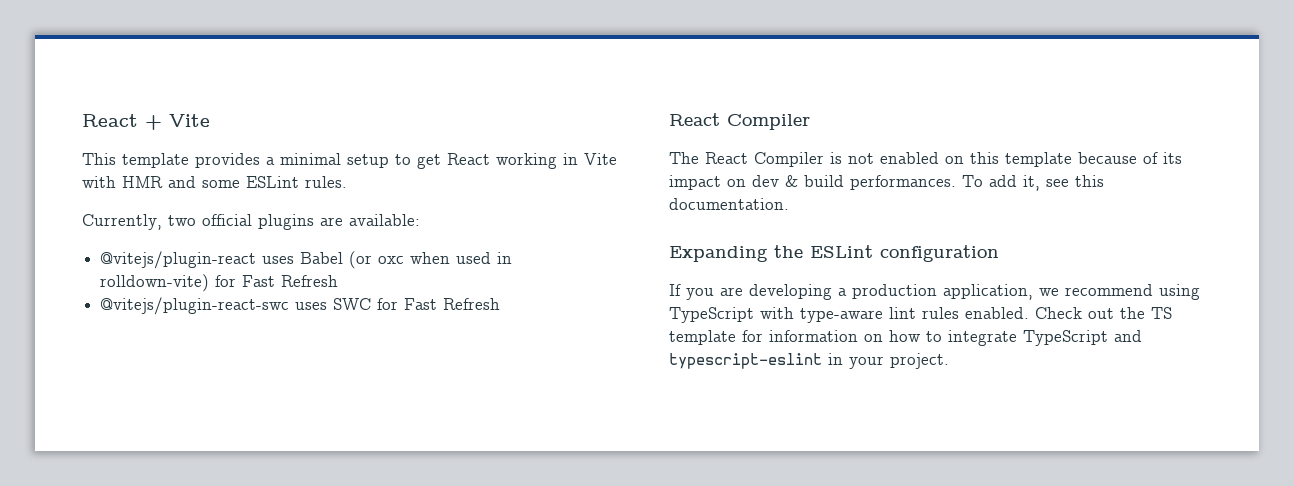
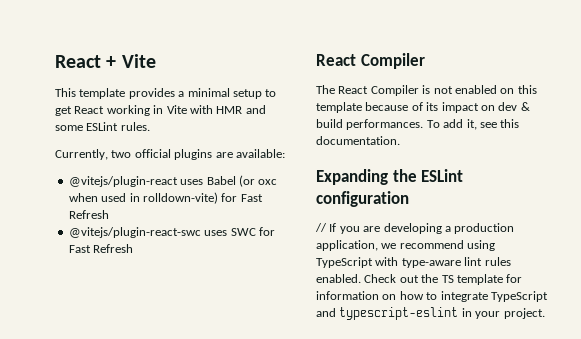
(999, 253) none -> [315,223,327,232] //

